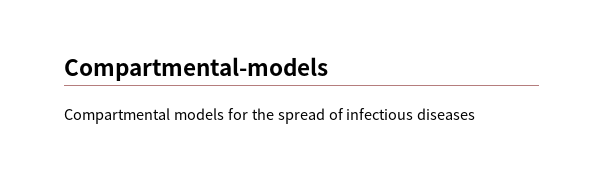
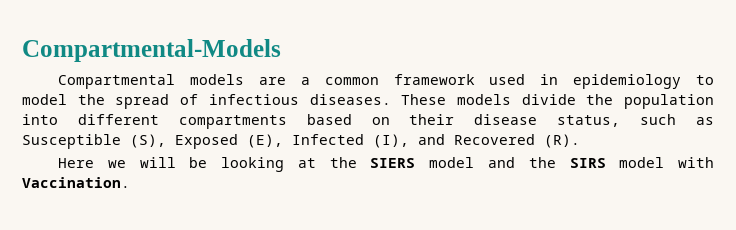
[64,57,328,81] Compartmental-models -> [22,39,281,62] Compartmental-Models
[227,108,476,124] for the spread of infectious diseases -> [258,74,715,89] [22,94,714,109] [22,114,715,129] [22,134,580,149] [58,157,715,172] [22,177,130,188] are a common framework used in epidemiology to model the spread of infectious diseases. These models divide the population into different compartments based on their disease status, such as Susceptible (S), Exposed (E), Infected (I), and Recovered (R). // Here we will be looking at the SIERS model and the SIRS model with Vaccination.

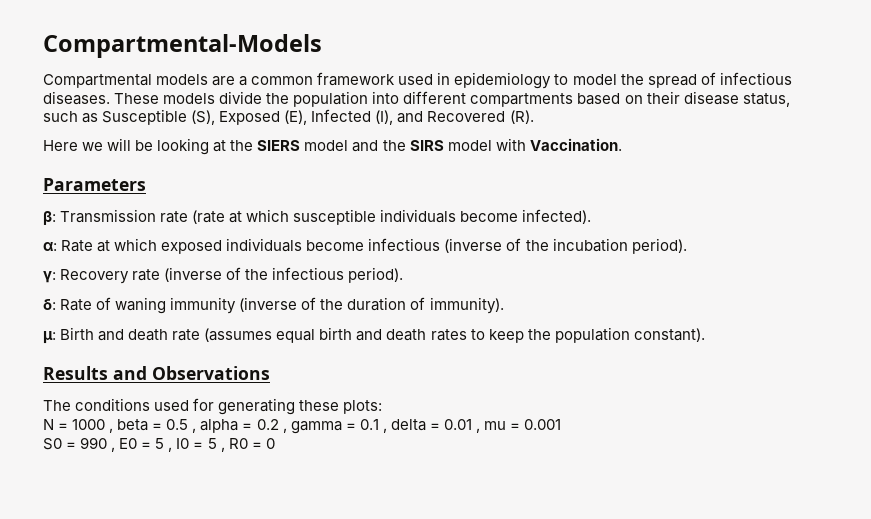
(130, 182) none -> [43,178,146,191] [43,209,592,225] [43,238,687,254] [43,267,404,284] [43,297,504,314] [43,327,705,344] [43,366,270,380] [43,398,383,415] [43,419,562,434] [43,437,275,452] // Parameters // β: Transmission rate (rate at which susceptible individuals become infected). // α: Rate at which exposed individuals become infectious (inverse of the incubation period). // γ: Recovery rate (inverse of the infectious period). // δ: Rate of waning immunity (inverse of the duration of immunity). // μ: Birth and death rate (assumes equal birth and death rates to keep the population constant). // Results and Observations // The conditions used for generating these plots: // N = 1000 , beta = 0.5 , alpha = 0.2 , gamma = 0.1 , delta = 0.01 , mu = 0.001 // S0 = 990 , E0 = 5 , I0 = 5 , R0 = 0

